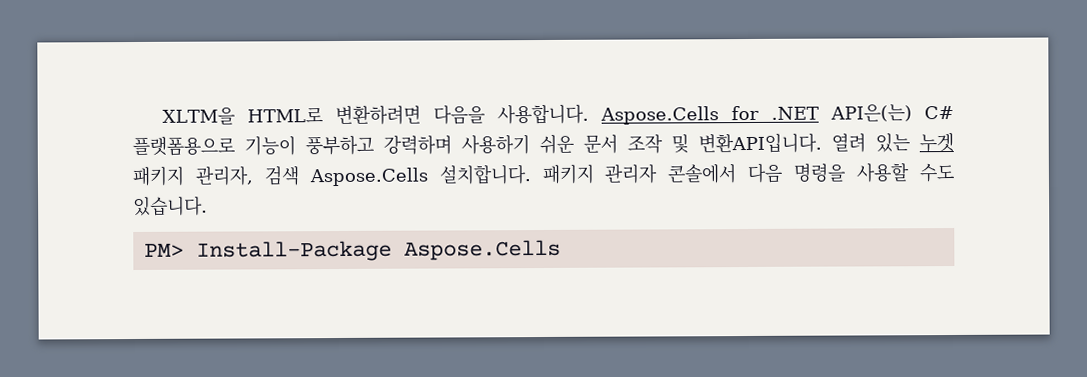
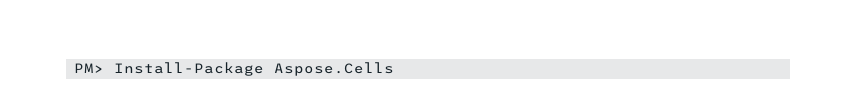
[162,103,954,126] [132,132,954,157] [132,162,954,187] [133,195,208,217] XLTM을 HTML로 변환하려면 다음을 사용합니다. Aspose.Cells for .NET API은(는) C# 플랫폼용으로 기능이 풍부하고 강력하며 사용하기 쉬운 문서 조작 및 변환API입니다. 열려 있는 누겟 패키지 관리자, 검색 Aspose.Cells 설치합니다. 패키지 관리자 콘솔에서 다음 명령을 사용할 수도 있습니다. // -> (73, 68) none

